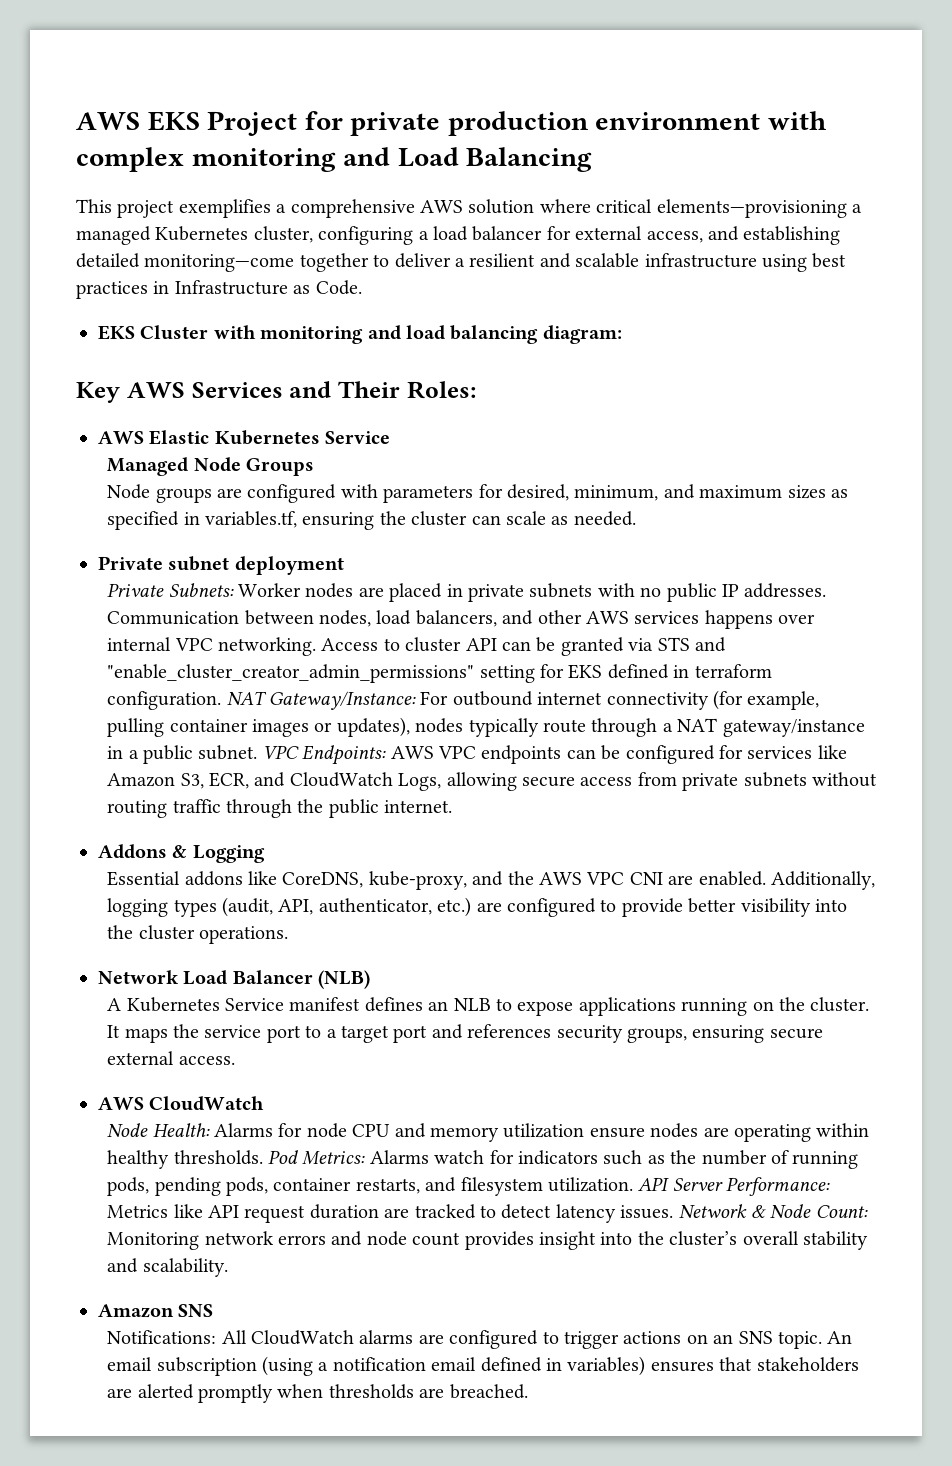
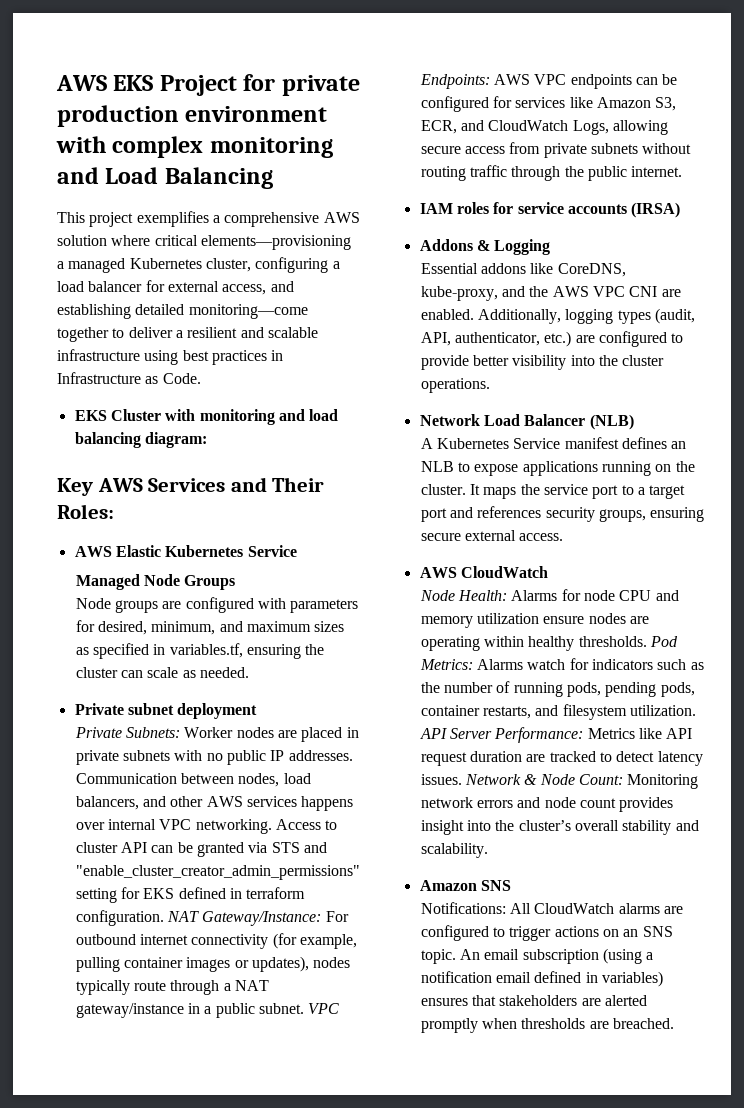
(453, 806) none -> [419,202,681,218] // IAM roles for service accounts (IRSA)

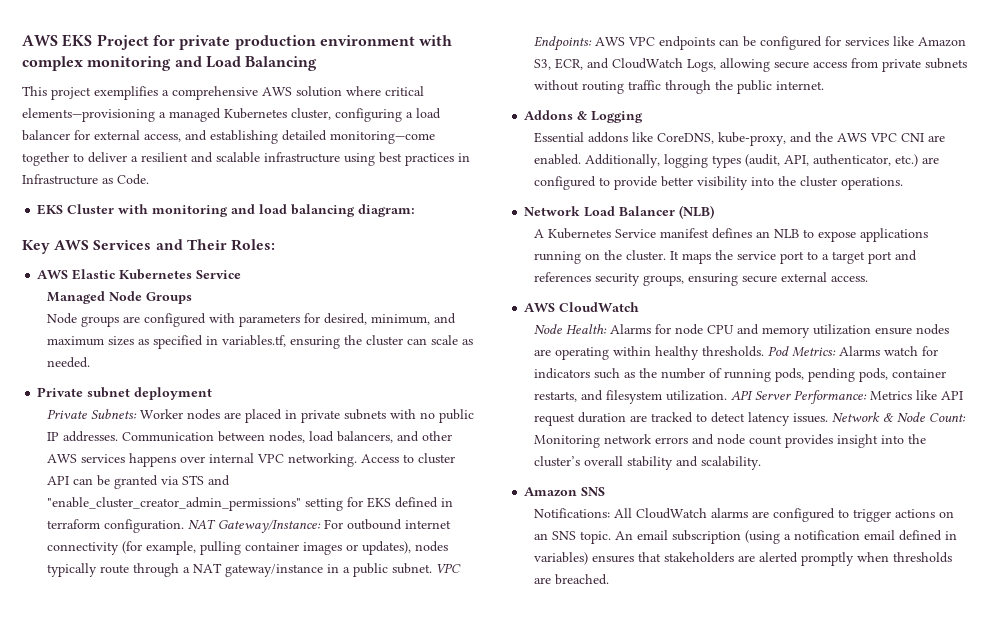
[419,202,681,218] // IAM roles for service accounts (IRSA) -> (825, 85) none

